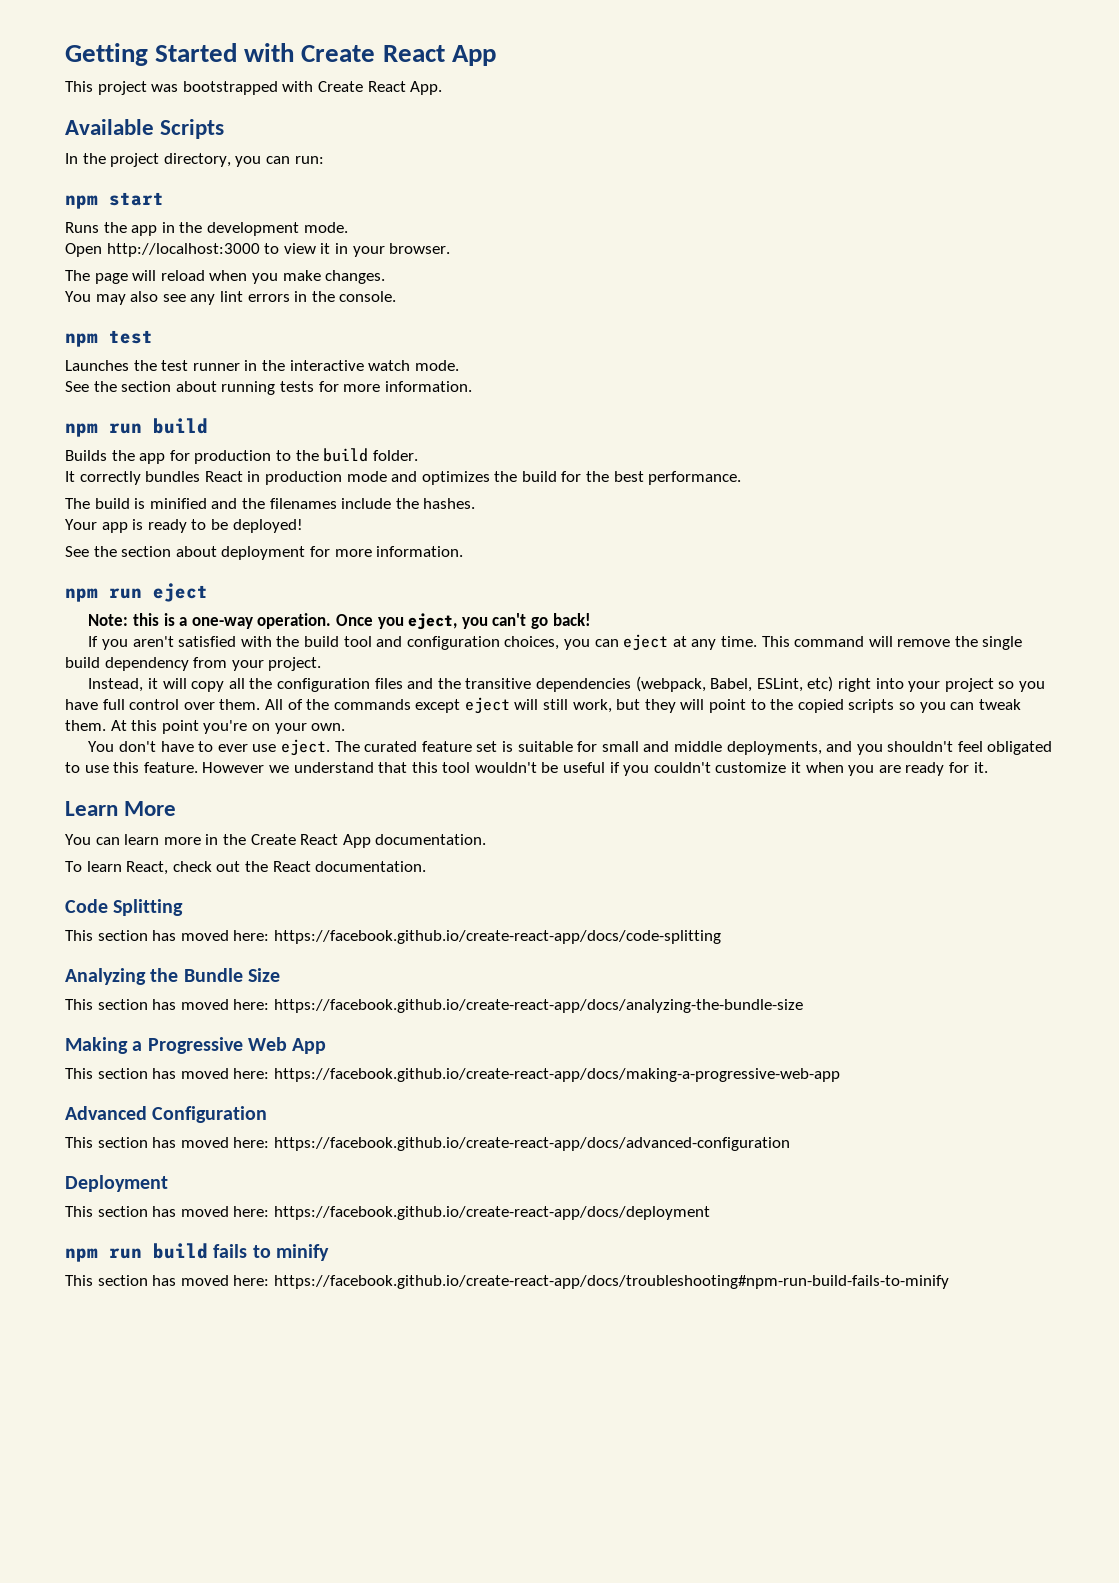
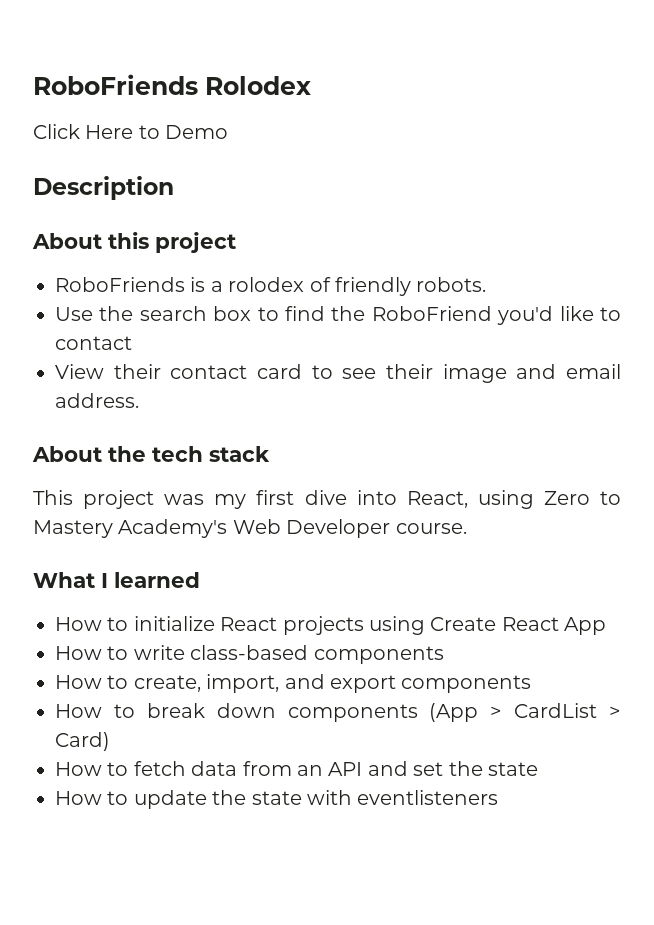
[65,43,496,66] [65,81,443,95] [65,119,225,139] [65,153,324,167] [65,192,164,209] [65,222,348,236] [65,243,451,257] [65,270,386,284] [65,291,397,305] [65,330,153,347] [65,360,459,371] [65,381,472,395] [65,418,208,437] [65,448,418,464] [65,471,742,485] [65,498,476,509] [65,519,303,533] [65,546,464,560] [65,583,208,602] [88,613,591,630] [88,634,1023,651] [65,657,322,671] [88,676,1045,692] [65,697,1021,714] [65,720,346,734] [88,739,1053,756] [65,762,988,776] [65,801,177,816] [65,834,487,848] [65,861,427,875] [65,899,184,916] [65,930,721,944] [65,968,280,985] [65,999,803,1013] [65,1037,327,1054] [65,1068,840,1082] [65,1106,268,1123] [65,1137,790,1151] [65,1175,168,1192] [65,1206,710,1220] [65,1243,329,1262] [65,1275,949,1289] Getting Started with Create React App // This project was bootstrapped with Create React App. // Available Scripts // In the project directory, you can run: // npm start // Runs the app in the development mode. // Open http://localhost:3000 to view it in your browser. // The page will reload when you make changes. // You may also see any lint errors in the console. // npm test // Launches the test runner in the interactive watch mode. // See the section about running tests for more information. // npm run build // Builds the app for production to the build folder. // It correctly bundles React in production mode and optimizes the build for the best performance. // The build is minified and the filenames include the hashes. // Your app is ready to be deployed! // See the section about deployment for more information. // npm run eject // Note: this is a one-way operation. Once you eject, you can't go back! // If you aren't satisfied with the build tool and configuration choices, you can eject at any time. This command will remove the single build dependency from your project. // Instead, it will copy all the configuration files and the transitive dependencies (webpack, Babel, ESLint, etc) right into your project so you have full control over them. All of the commands except eject will still work, but they will point to the copied scripts so you can tweak them. At this point you're on your own. // You don't have to ever use eject. The curated feature set is suitable for small and middle deployments, and you shouldn't feel obligated to use this feature. However we understand that this tool wouldn't be useful if you couldn't customize it when you are ready for it. // Learn More // You can learn more in the Create React App documentation. // To learn React, check out the React documentation. // Code Splitting // This section has moved here: https://facebook.github.io/create-react-app/docs/code-splitting // Analyzing the Bundle Size // This section has moved here: https://facebook.github.io/create-react-app/docs/analyzing-the-bundle-size // Making a Progressive Web App // This section has moved here: https://facebook.github.io/create-react-app/docs/making-a-progressive-web-app // Advanced Configuration // This section has moved here: https://facebook.github.io/create-react-app/docs/advanced-configuration // Deployment // This section has moved here: https://facebook.github.io/create-react-app/docs/deployment // npm run build fails to minify // This section has moved here: https://facebook.github.io/create-react-app/docs/troubleshooting#npm-run-build-fails-to-minify -> [33,74,311,95] [33,124,229,139] [33,176,174,200] [32,232,236,253] [55,277,487,296] [55,306,621,325] [55,336,132,350] [55,364,622,383] [55,393,139,408] [32,446,270,462] [33,490,622,509] [33,519,467,538] [33,572,200,588] [55,616,607,635] [55,645,444,664] [55,674,532,693] [55,703,621,722] [55,732,110,751] [55,761,538,776] [55,790,499,809] RoboFriends Rolodex // Click Here to Demo // Description // About this project // RoboFriends is a rolodex of friendly robots. // Use the search box to find the RoboFriend you'd like to contact // View their contact card to see their image and email address. // About the tech stack // This project was my first dive into React, using Zero to Mastery Academy's Web Developer course. // What I learned // How to initialize React projects using Create React App // How to write class-based components // How to create, import, and export components // How to break down components (App > CardList > Card) // How to fetch data from an API and set the state // How to update the state with eventlisteners

